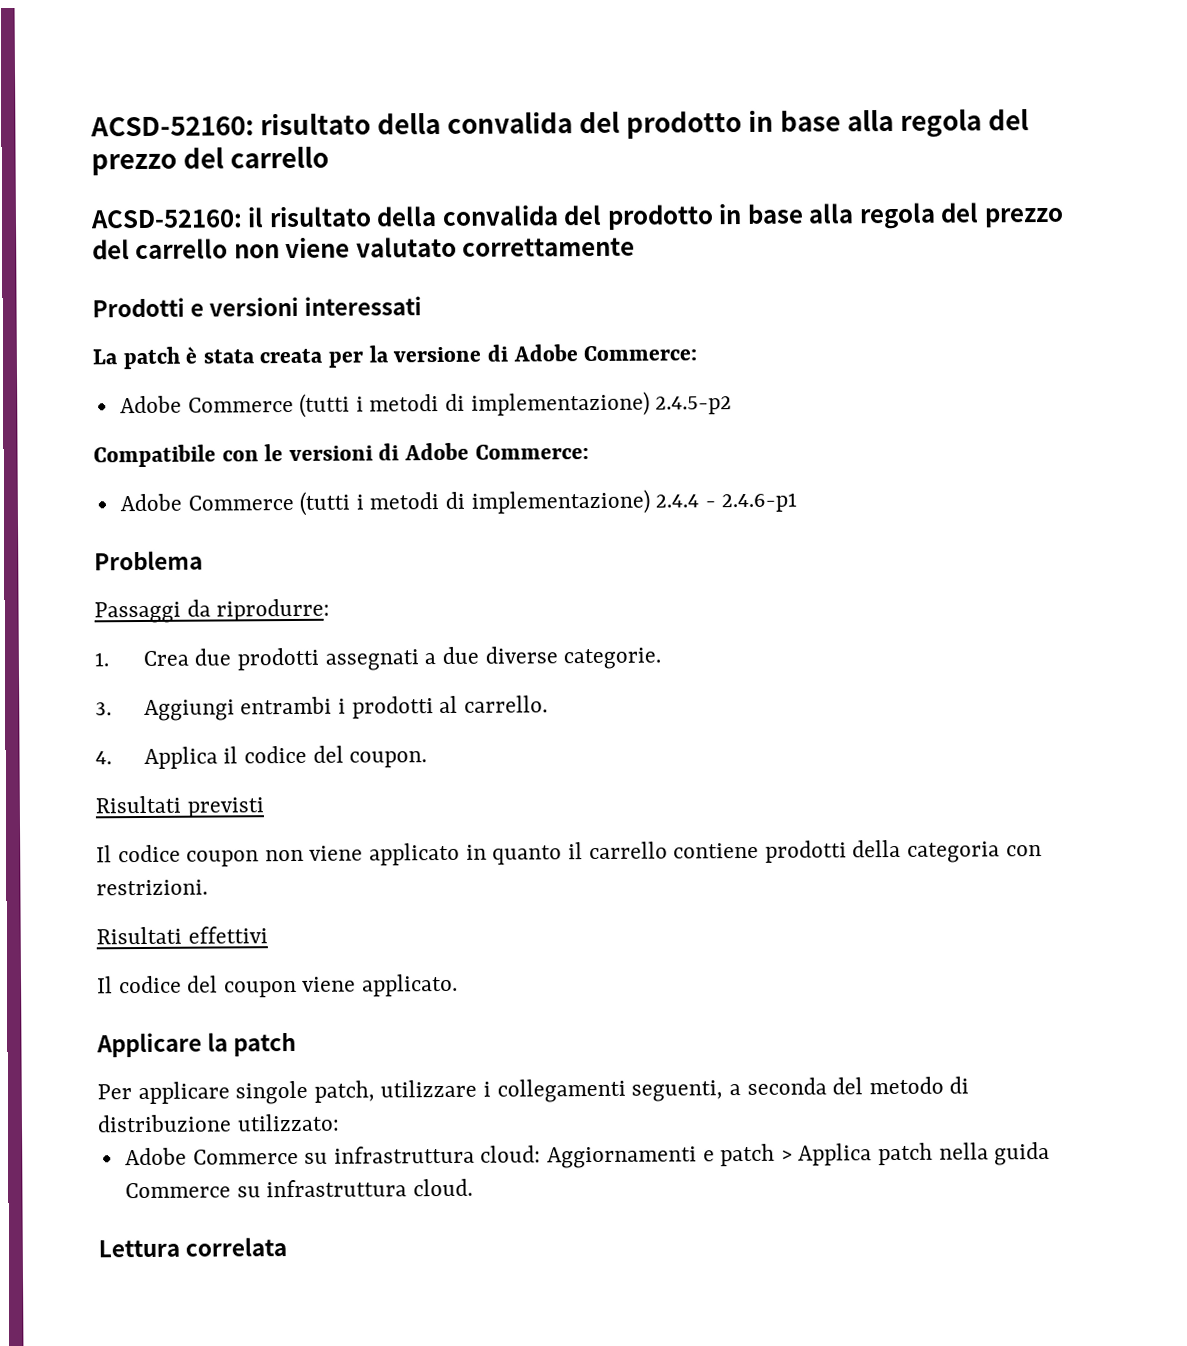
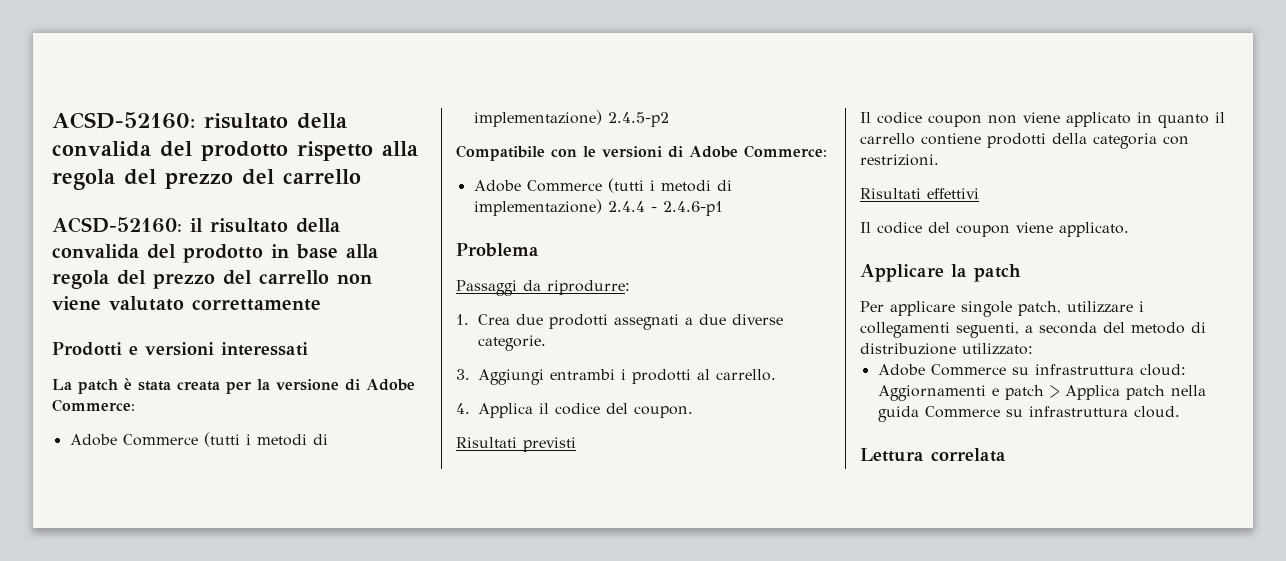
[748,109,842,132] in base -> [296,141,373,161] rispetto

